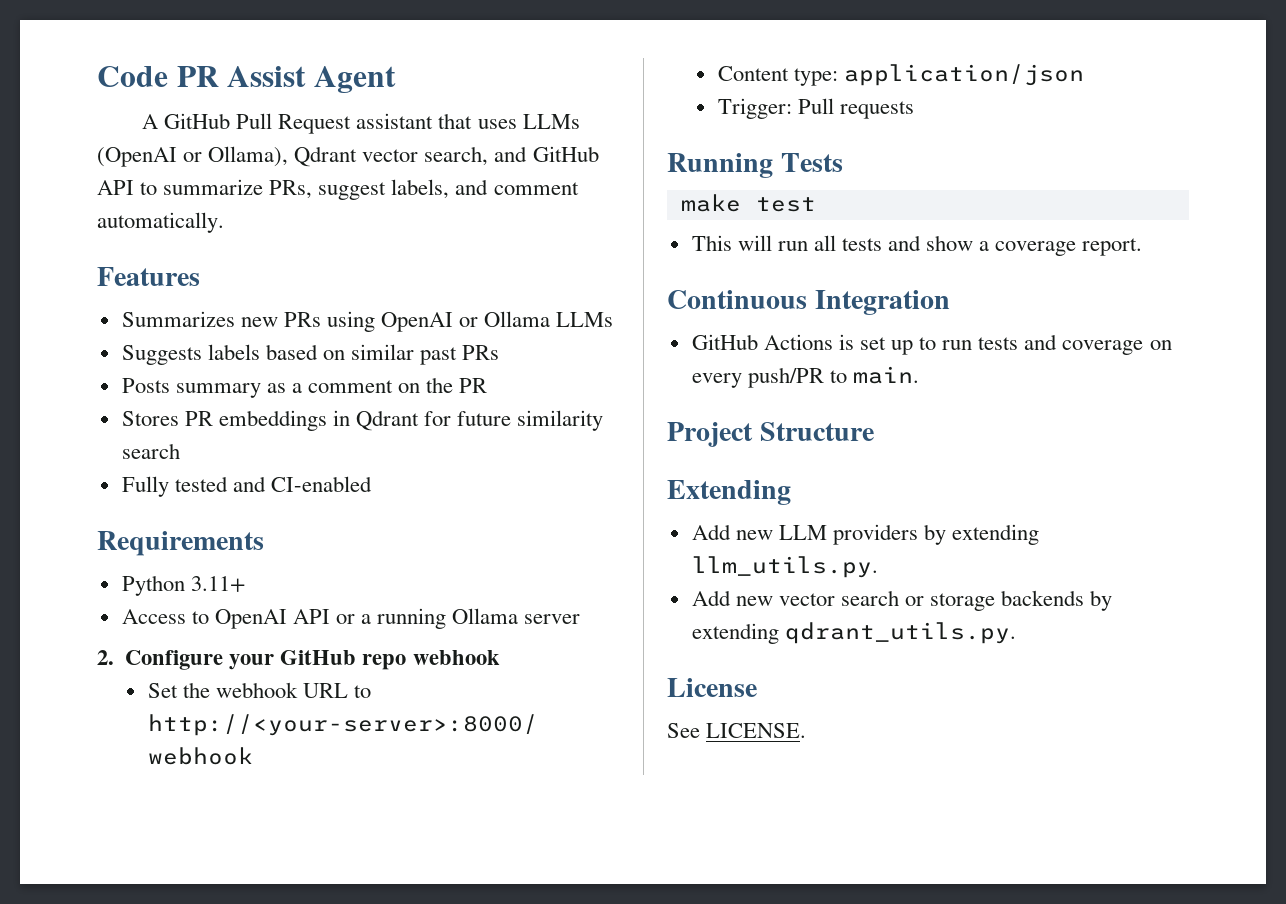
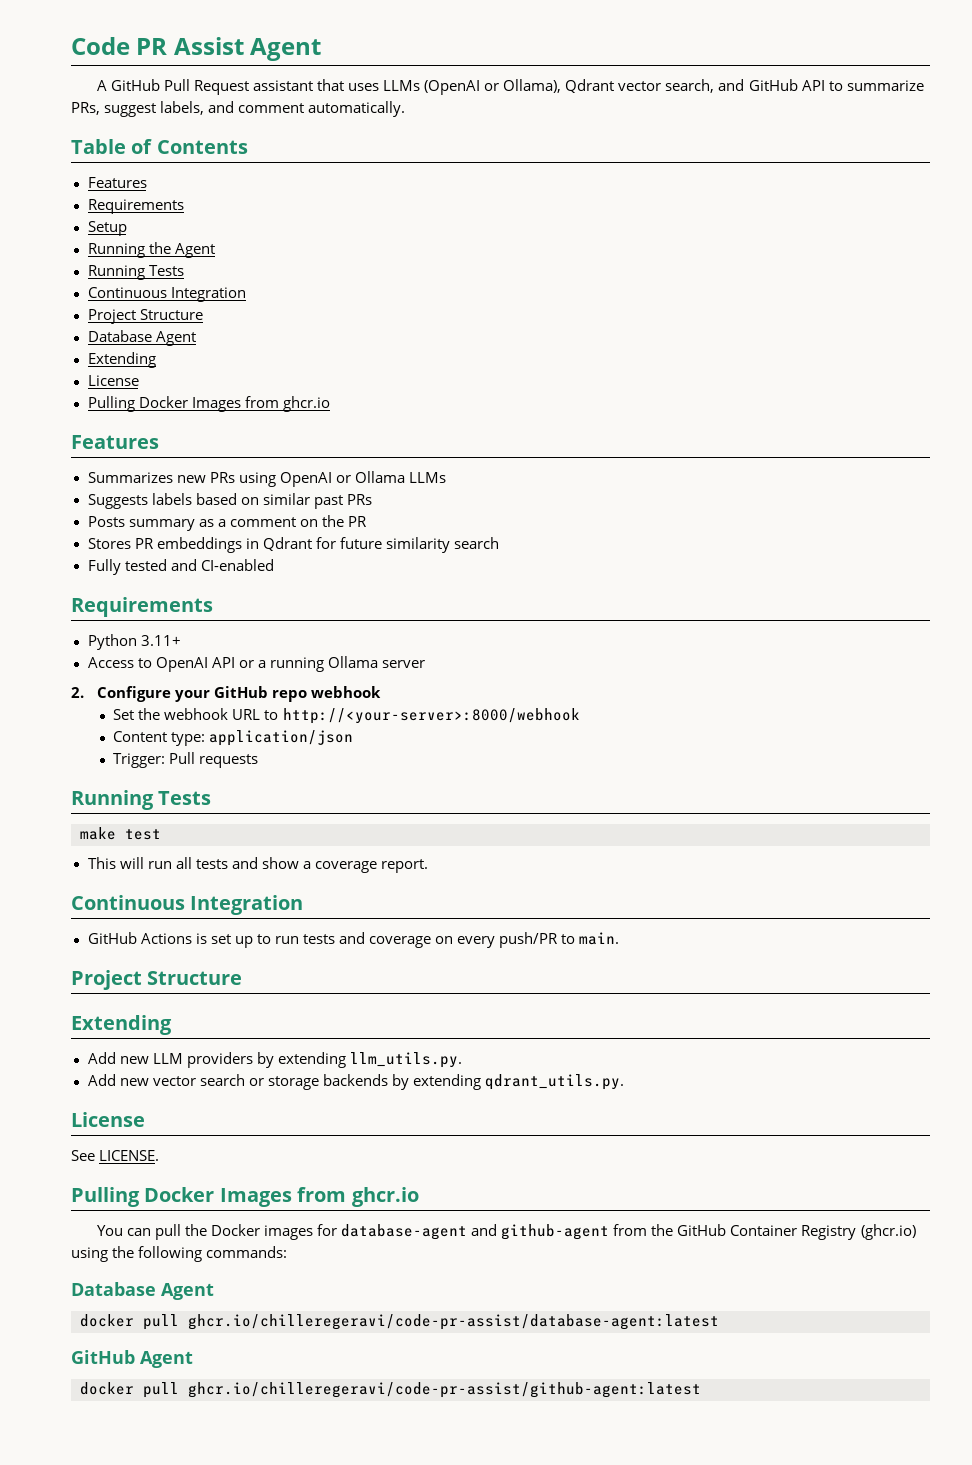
(224, 222) none -> [71,139,248,154] [87,177,147,188] [87,199,184,214] [87,221,127,236] [87,242,215,258] [87,265,184,280] [87,287,246,302] [87,309,203,324] [87,330,196,346] [87,352,156,368] [87,375,139,386] [87,396,330,412] // Table of Contents // Features // Requirements // Setup // Running the Agent // Running Tests // Continuous Integration // Project Structure // Database Agent // Extending // License // Pulling Docker Images from ghcr.io
(807, 730) none -> [71,1187,419,1207] [96,1224,916,1240] [71,1246,288,1262] [71,1282,214,1300] [80,1314,719,1330] [71,1350,193,1368] [80,1382,701,1398] // Pulling Docker Images from ghcr.io // You can pull the Docker images for database-agent and github-agent from the GitHub Container Registry (ghcr.io) using the following commands: // Database Agent // docker pull ghcr.io/chilleregeravi/code-pr-assist/database-agent:latest // GitHub Agent // docker pull ghcr.io/chilleregeravi/code-pr-assist/github-agent:latest

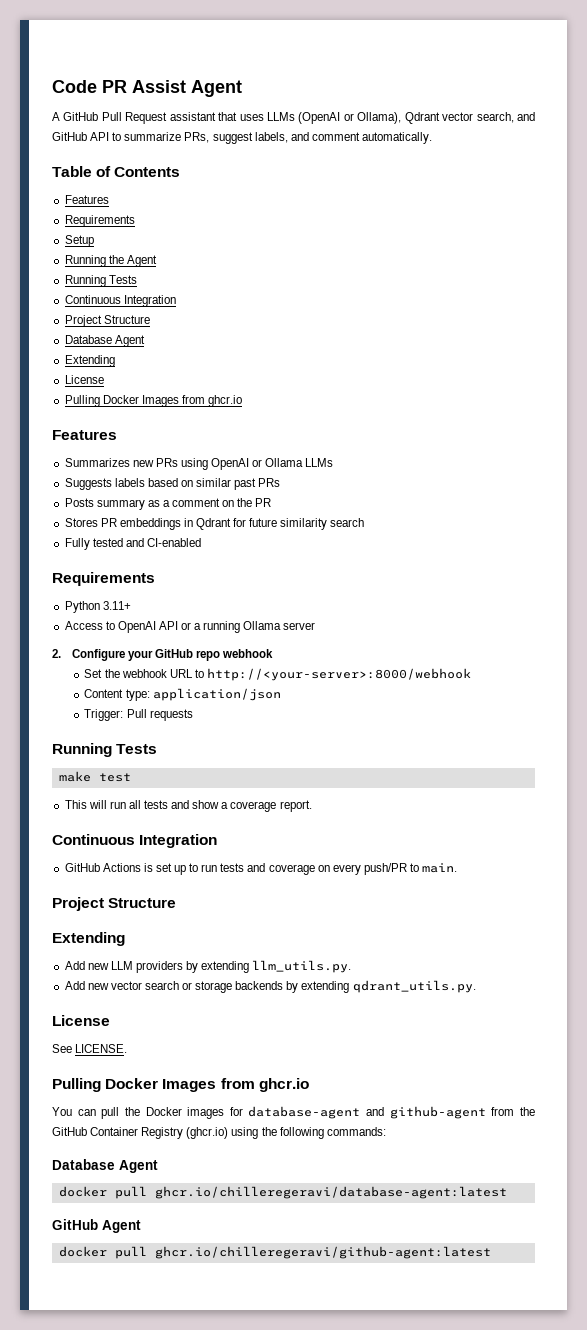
[188,1314,719,1330] ghcr.io/chilleregeravi/code-pr-assist/database-agent:latest -> [154,1186,507,1199] ghcr.io/chilleregeravi/database-agent:latest
[188,1382,701,1398] ghcr.io/chilleregeravi/code-pr-assist/github-agent:latest -> [154,1246,491,1259] ghcr.io/chilleregeravi/github-agent:latest

